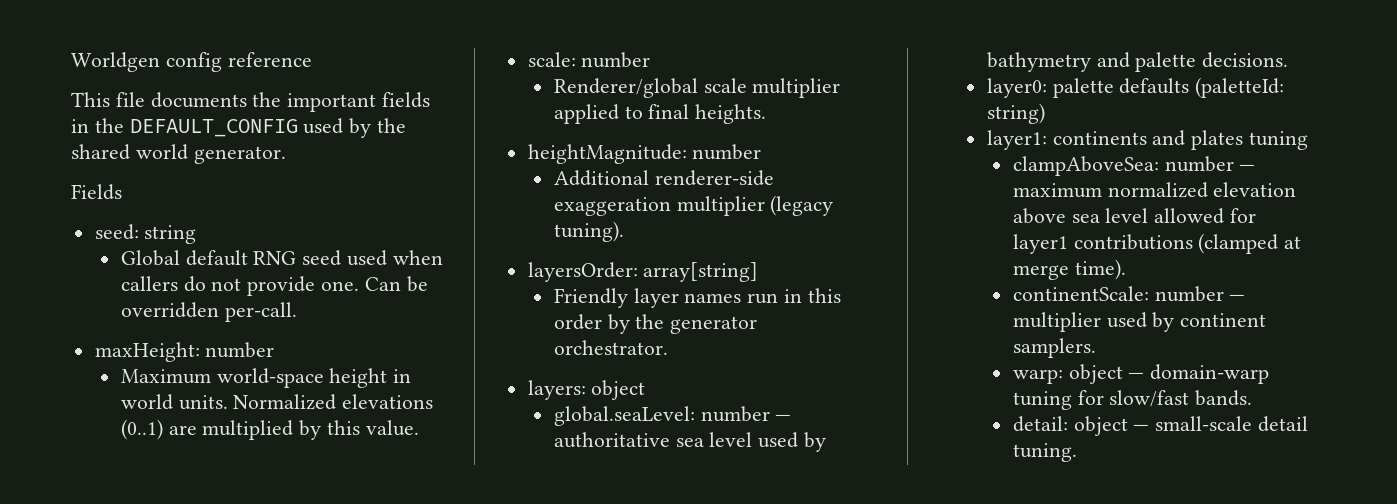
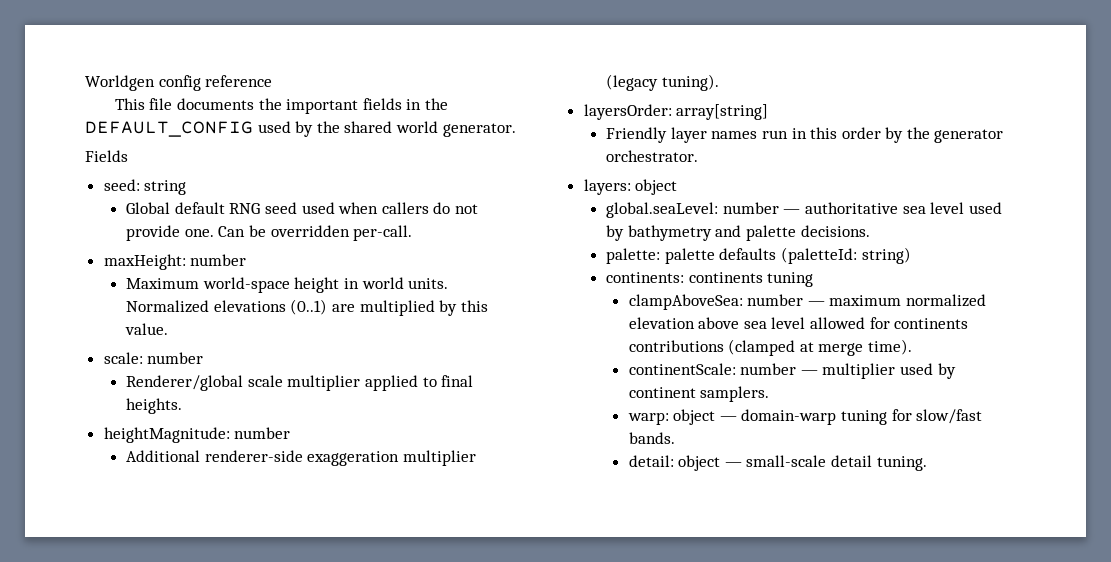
[986,78,1047,98] layer0: -> [606,248,661,264] palette:
[986,130,1244,150] layer1: continents and plates -> [606,272,763,283] continents: continents
[1012,234,1068,254] layer1 -> [894,318,969,329] continents

